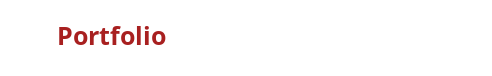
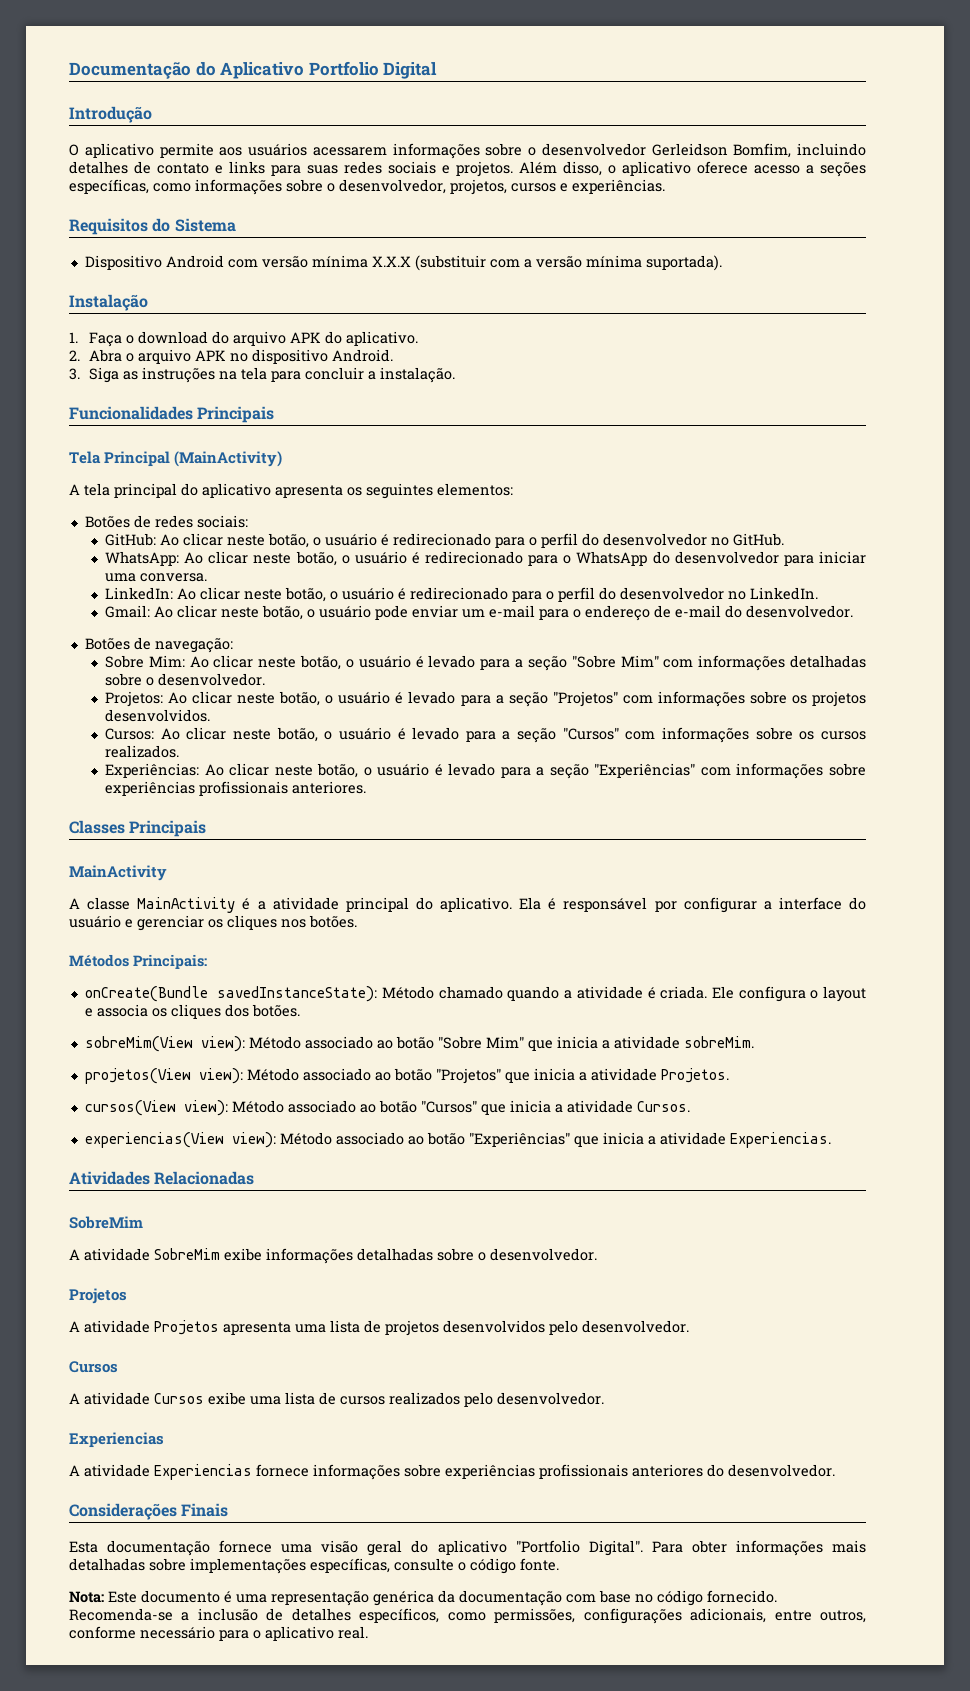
[57,26,166,45] Portfolio -> [69,61,438,79] [69,106,152,123] [69,143,866,159] [69,161,866,177] [69,179,665,195] [69,218,236,235] [84,255,722,271] [69,294,148,311] [69,331,419,347] [69,349,394,364] [69,367,456,383] [69,406,275,423] [69,451,283,467] [69,483,513,499] [84,515,248,528] [104,533,784,548] [104,551,866,566] [104,573,207,582] [104,587,818,602] [104,605,853,621] [84,637,233,653] [104,655,866,671] [104,673,265,686] [104,691,867,707] [104,709,210,722] [104,727,867,743] [104,745,179,758] [104,763,866,779] [104,781,366,796] [69,820,207,837] [69,865,167,881] [69,897,866,913] [69,915,357,931] [69,954,207,969] [84,986,866,1002] [84,1004,300,1019] [84,1036,754,1052] [84,1068,729,1084] [84,1100,690,1116] [84,1132,831,1148] [69,1171,255,1185] [69,1216,143,1229] [69,1248,597,1264] [69,1288,127,1304] [69,1320,689,1336] [69,1361,118,1373] [69,1392,604,1407] [69,1432,164,1448] [69,1464,835,1480] [69,1503,229,1520] [69,1540,867,1556] [69,1558,559,1574] [69,1590,777,1606] [69,1608,867,1624] [69,1626,368,1641] Documentação do Aplicativo Portfolio Digital // Introdução // O aplicativo permite aos usuários acessarem informações sobre o desenvolvedor Gerleidson Bomfim, incluindo detalhes de contato e links para suas redes sociais e projetos. Além disso, o aplicativo oferece acesso a seções específicas, como informações sobre o desenvolvedor, projetos, cursos e experiências. // Requisitos do Sistema // Dispositivo Android com versão mínima X.X.X (substituir com a versão mínima suportada). // Instalação // 1. Faça o download do arquivo APK do aplicativo. // 2. Abra o arquivo APK no dispositivo Android. // 3. Siga as instruções na tela para concluir a instalação. // Funcionalidades Principais // Tela Principal (MainActivity) // A tela principal do aplicativo apresenta os seguintes elementos: // Botões de redes sociais: // GitHub: Ao clicar neste botão, o usuário é redirecionado para o perfil do desenvolvedor no GitHub. // WhatsApp: Ao clicar neste botão, o usuário é redirecionado para o WhatsApp do desenvolvedor para iniciar uma conversa. // LinkedIn: Ao clicar neste botão, o usuário é redirecionado para o perfil do desenvolvedor no LinkedIn. // Gmail: Ao clicar neste botão, o usuário pode enviar um e-mail para o endereço de e-mail do desenvolvedor. // Botões de navegação: // Sobre Mim: Ao clicar neste botão, o usuário é levado para a seção "Sobre Mim" com informações detalhadas sobre o desenvolvedor. // Projetos: Ao clicar neste botão, o usuário é levado para a seção "Projetos" com informações sobre os projetos desenvolvidos. // Cursos: Ao clicar neste botão, o usuário é levado para a seção "Cursos" com informações sobre os cursos realizados. // Experiências: Ao clicar neste botão, o usuário é levado para a seção "Experiências" com informações sobre experiências profissionais anteriores. // Classes Principais // MainActivity // A classe MainActivity é a atividade principal do aplicativo. Ela é responsável por configurar a interface do usuário e gerenciar os cliques nos botões. // Métodos Principais: // onCreate(Bundle savedInstanceState): Método chamado quando a atividade é criada. Ele configura o layout e associa os cliques dos botões. // sobreMim(View view): Método associado ao botão "Sobre Mim" que inicia a atividade sobreMim. // projetos(View view): Método associado ao botão "Projetos" que inicia a atividade Projetos. // cursos(View view): Método associado ao botão "Cursos" que inicia a atividade Cursos. // experiencias(View view): Método associado ao botão "Experiências" que inicia a atividade Experiencias. // Atividades Relacionadas // SobreMim // A atividade SobreMim exibe informações detalhadas sobre o desenvolvedor. // Projetos // A atividade Projetos apresenta uma lista de projetos desenvolvidos pelo desenvolvedor. // Cursos // A atividade Cursos exibe uma lista de cursos realizados pelo desenvolvedor. // Experiencias // A atividade Experiencias fornece informações sobre experiências profissionais anteriores do desenvolvedor. // Considerações Finais // Esta documentação fornece uma visão geral do aplicativo "Portfolio Digital". Para obter informações mais detalhadas sobre implementações específicas, consulte o código fonte. // Nota: Este documento é uma representação genérica da documentação com base no código fornecido. Recomenda-se a inclusão de detalhes específicos, como permissões, configurações adicionais, entre outros, conforme necessário para o aplicativo real.

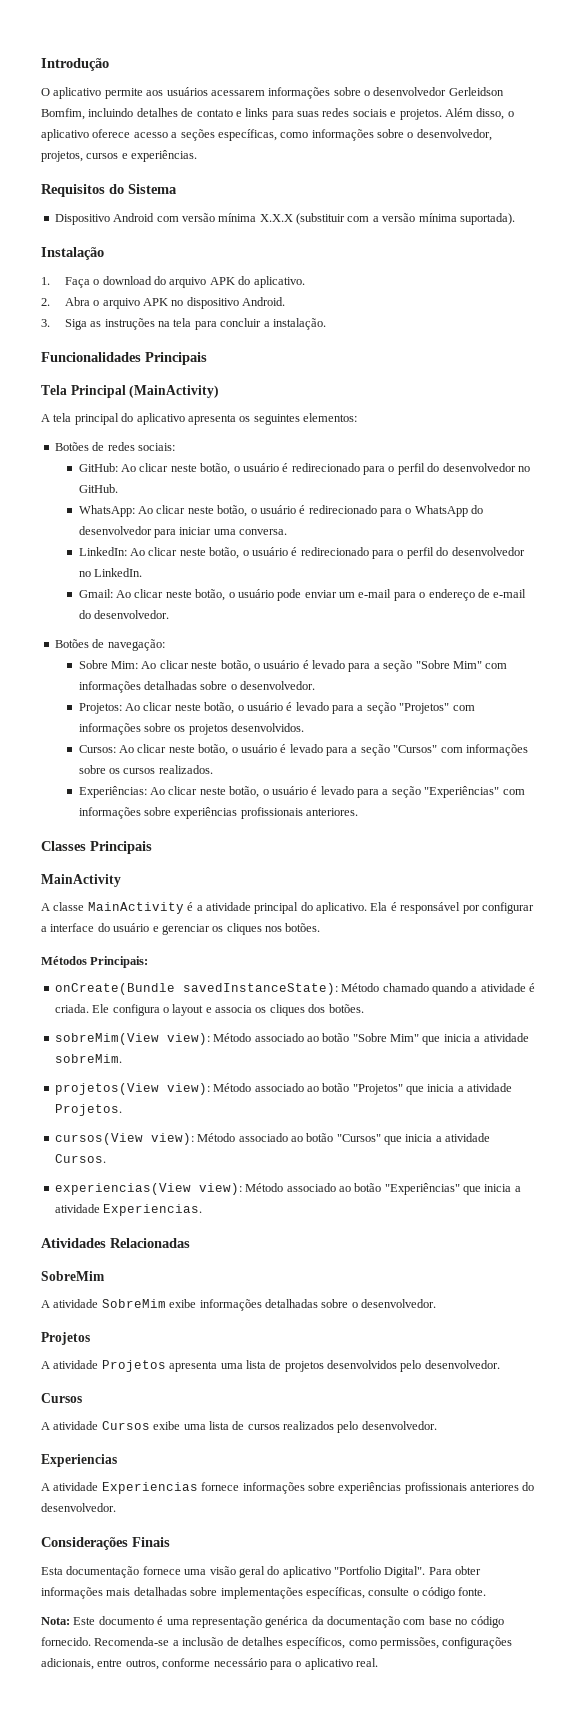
[69,61,438,79] Documentação do Aplicativo Portfolio Digital // -> (41, 64) none

